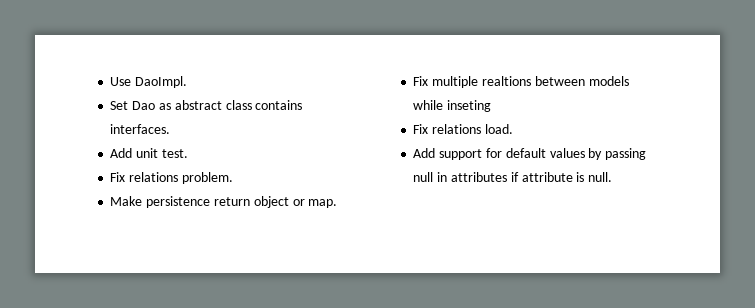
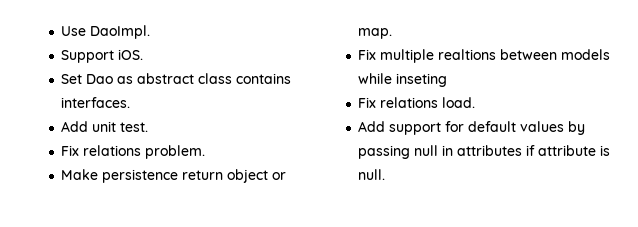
(188, 82) none -> [61,49,144,63] // Support iOS.

